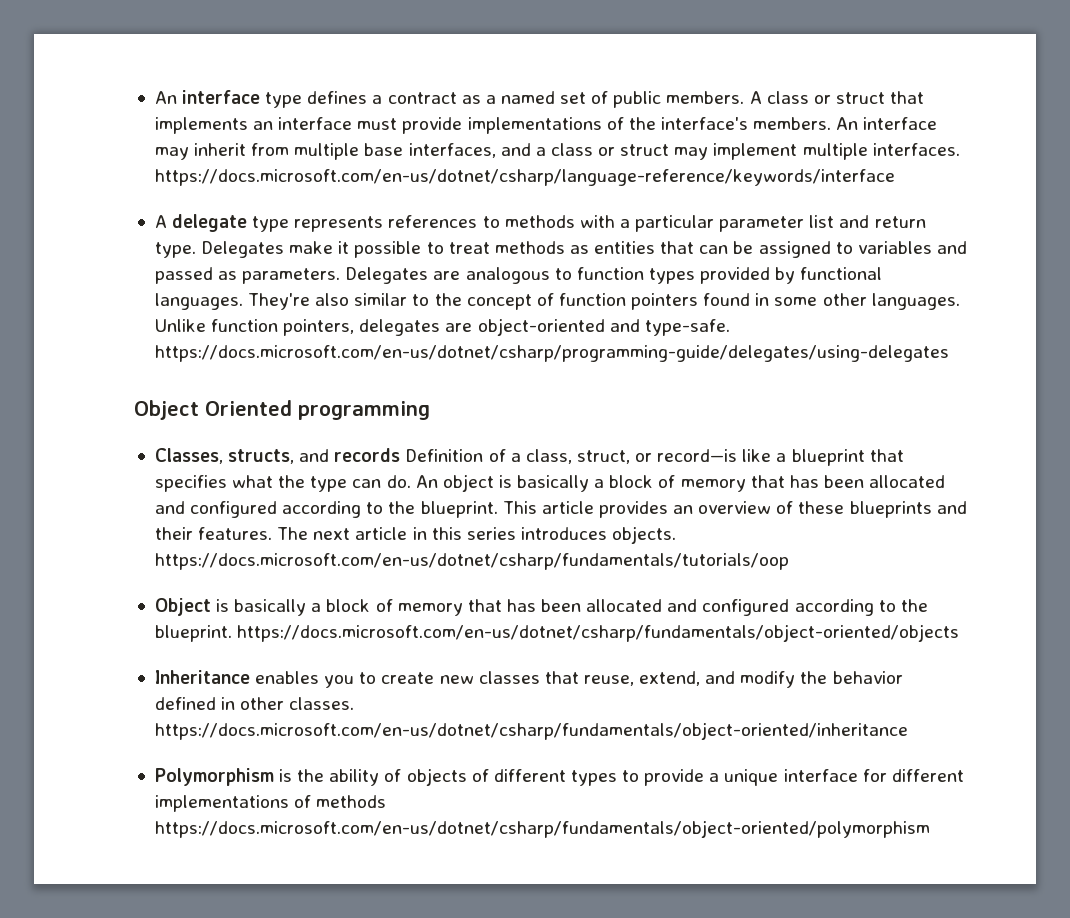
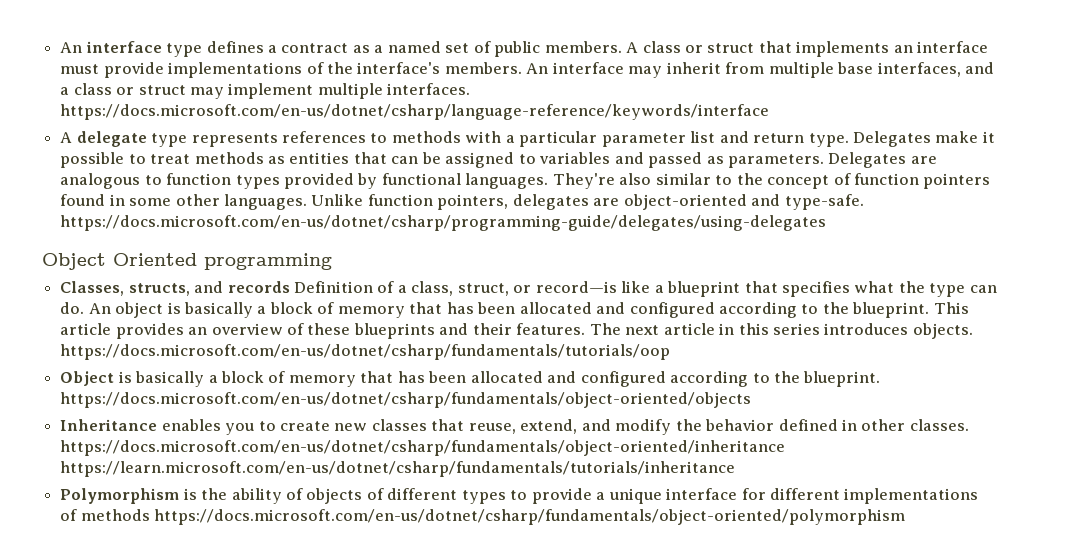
(908, 731) none -> [60,461,736,477] https://learn.microsoft.com/en-us/dotnet/csharp/fundamentals/tutorials/inheritance

